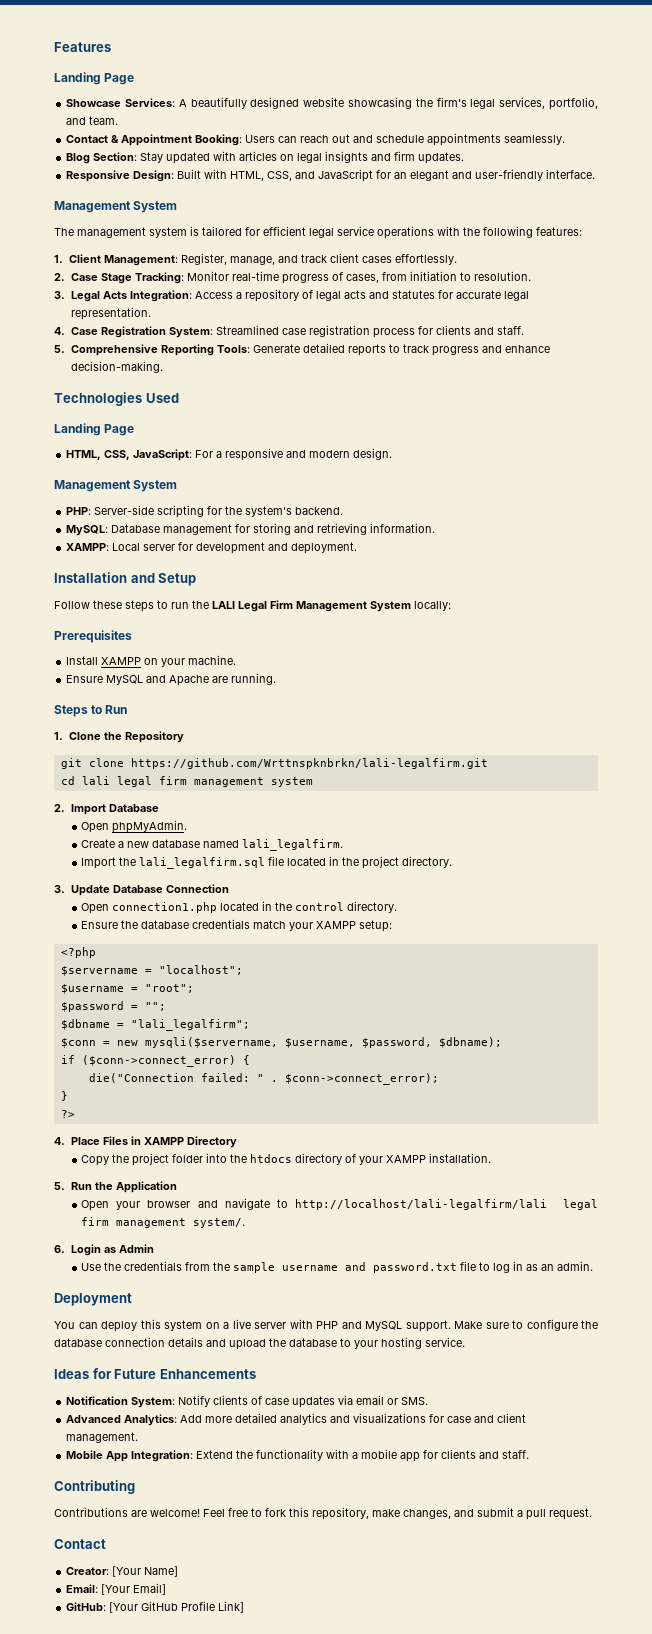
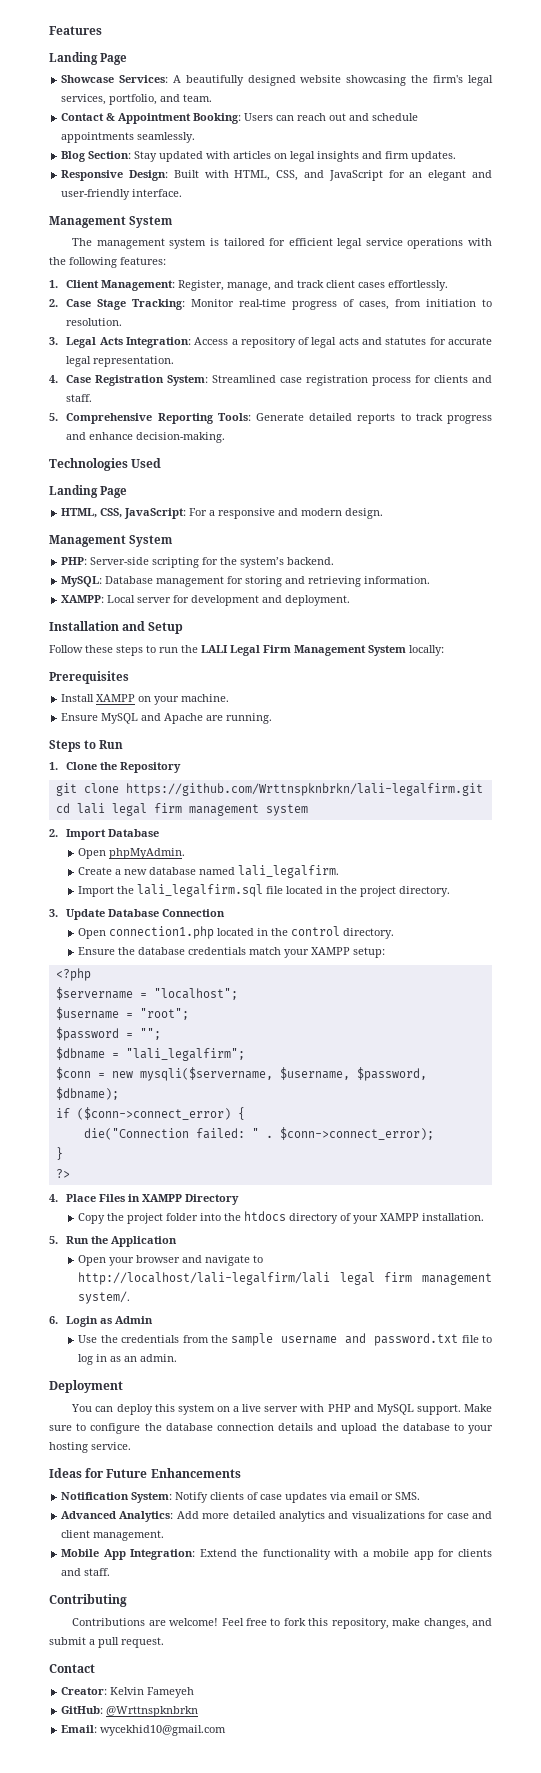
[112,1566,179,1577] [66,1583,167,1595] [66,1601,245,1613] [Your Name] // Email: [Your Email] // GitHub: [Your GitHub Profile Link] -> [110,1687,195,1698] [61,1706,199,1717] [61,1725,227,1736] Kelvin Fameyeh // GitHub: @Wrttnspknbrkn // Email: wycekhid10@gmail.com

